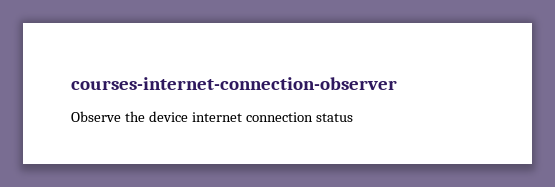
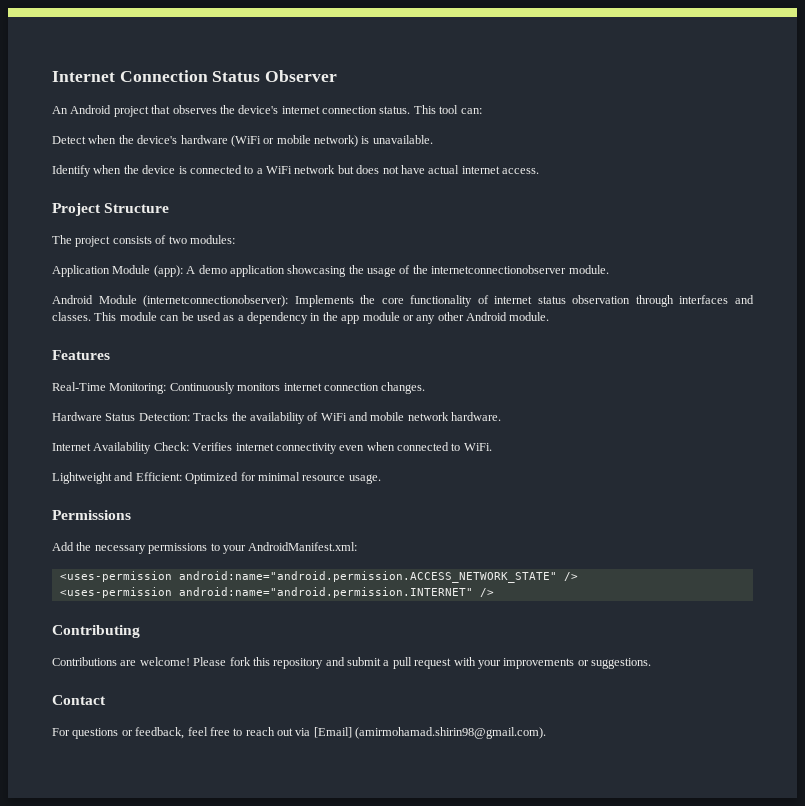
[71,77,397,90] [71,111,353,122] courses-internet-connection-observer // Observe the device internet connection status -> [52,70,338,82] [52,105,482,117] [52,135,433,147] [52,165,539,177] [52,203,170,216] [52,235,235,247] [52,265,609,277] [52,295,755,307] [52,312,550,324] [52,350,110,360] [52,382,426,394] [52,412,502,424] [52,442,492,454] [52,472,381,484] [52,510,131,520] [52,542,358,554] [59,571,578,583] [59,587,494,598] [52,625,140,638] [52,657,651,669] [52,695,106,705] [52,727,547,739] Internet Connection Status Observer // An Android project that observes the device's internet connection status. This tool can: // Detect when the device's hardware (WiFi or mobile network) is unavailable. // Identify when the device is connected to a WiFi network but does not have actual internet access. // Project Structure // The project consists of two modules: // Application Module (app): A demo application showcasing the usage of the internetconnectionobserver module. // Android Module (internetconnectionobserver): Implements the core functionality of internet status observation through interfaces and classes. This module can be used as a dependency in the app module or any other Android module. // Features // Real-Time Monitoring: Continuously monitors internet connection changes. // Hardware Status Detection: Tracks the availability of WiFi and mobile network hardware. // Internet Availability Check: Verifies internet connectivity even when connected to WiFi. // Lightweight and Efficient: Optimized for minimal resource usage. // Permissions // Add the necessary permissions to your AndroidManifest.xml: // <uses-permission android:name="android.permission.ACCESS_NETWORK_STATE" /> // <uses-permission android:name="android.permission.INTERNET" /> // Contributing // Contributions are welcome! Please fork this repository and submit a pull request with your improvements or suggestions. // Contact // For questions or feedback, feel free to reach out via [Email] (amirmohamad.shirin98@gmail.com).

